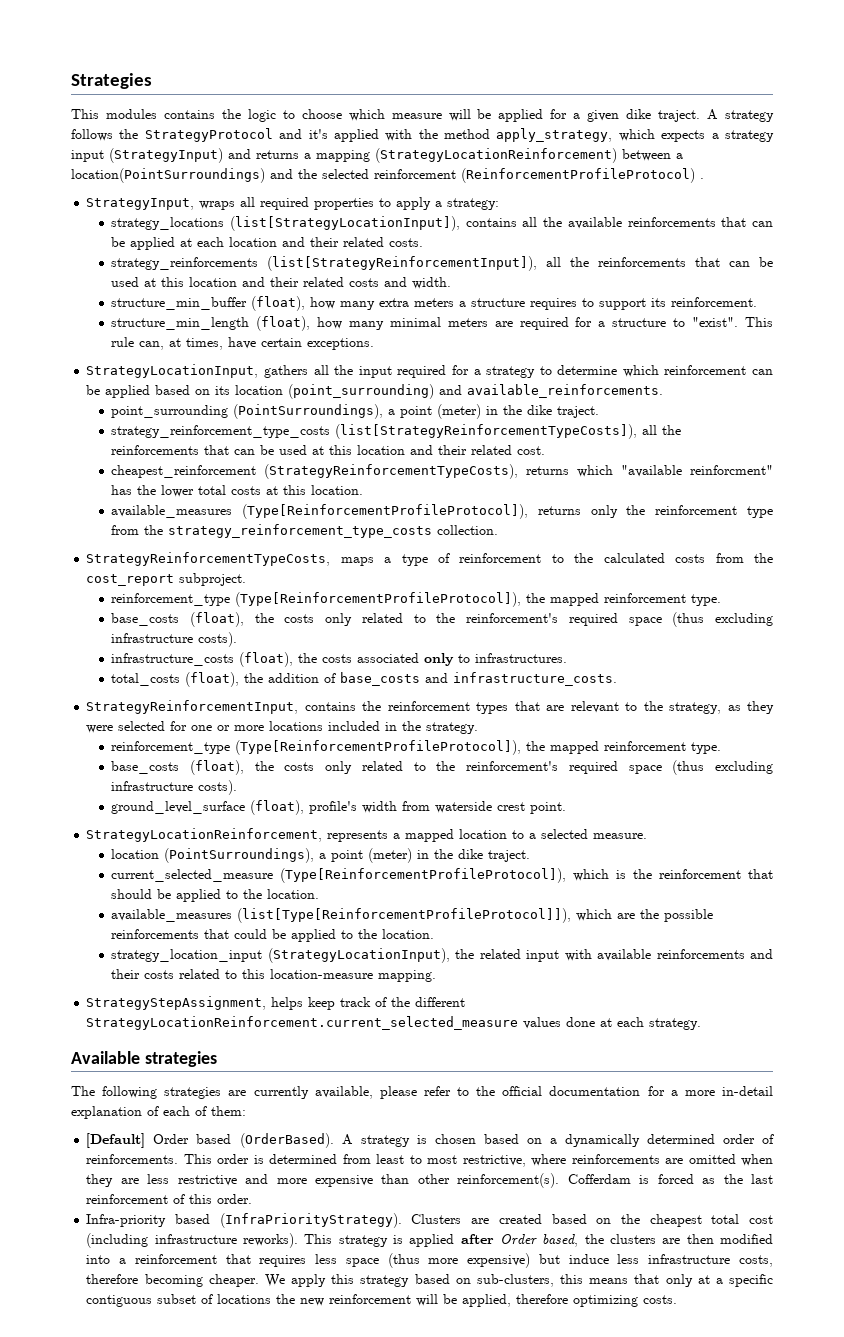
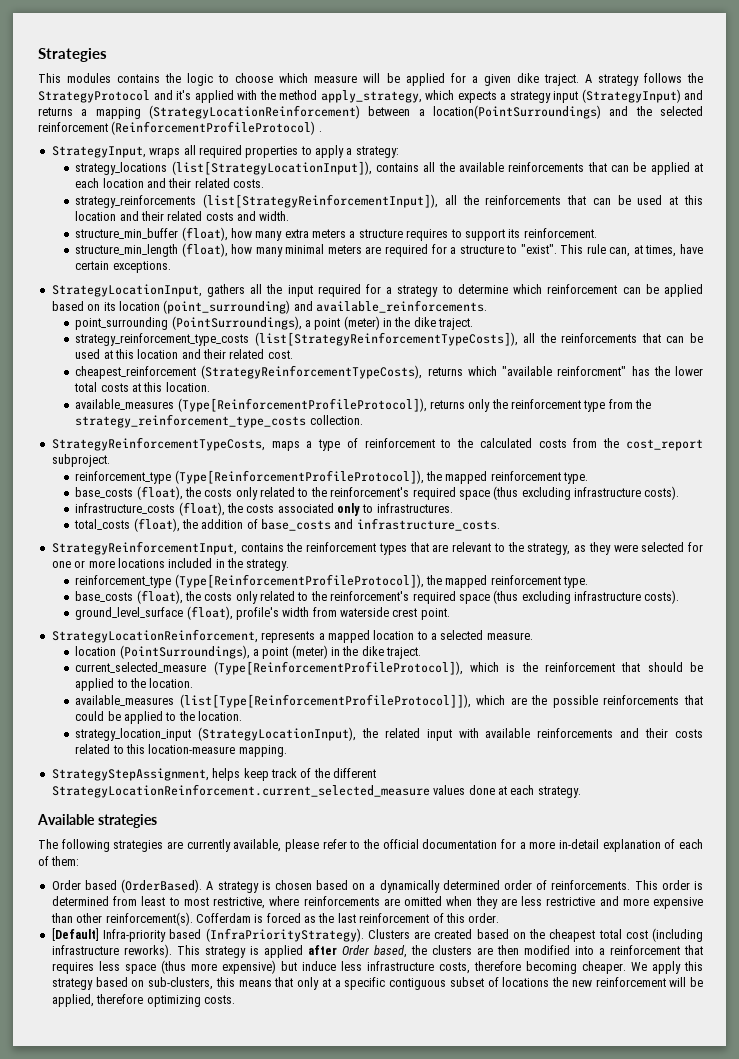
[86,1133,146,1148] [Default] -> (80, 861) none
(253, 1199) none -> [51,928,99,941] [Default]

